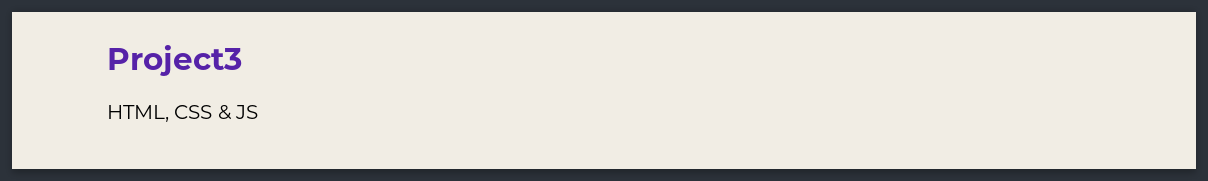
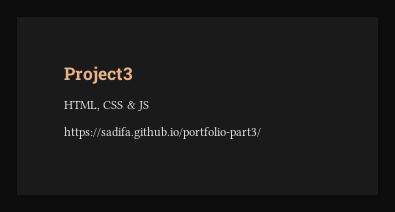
(259, 112) none -> [64,127,261,139] // https://sadifa.github.io/portfolio-part3/

